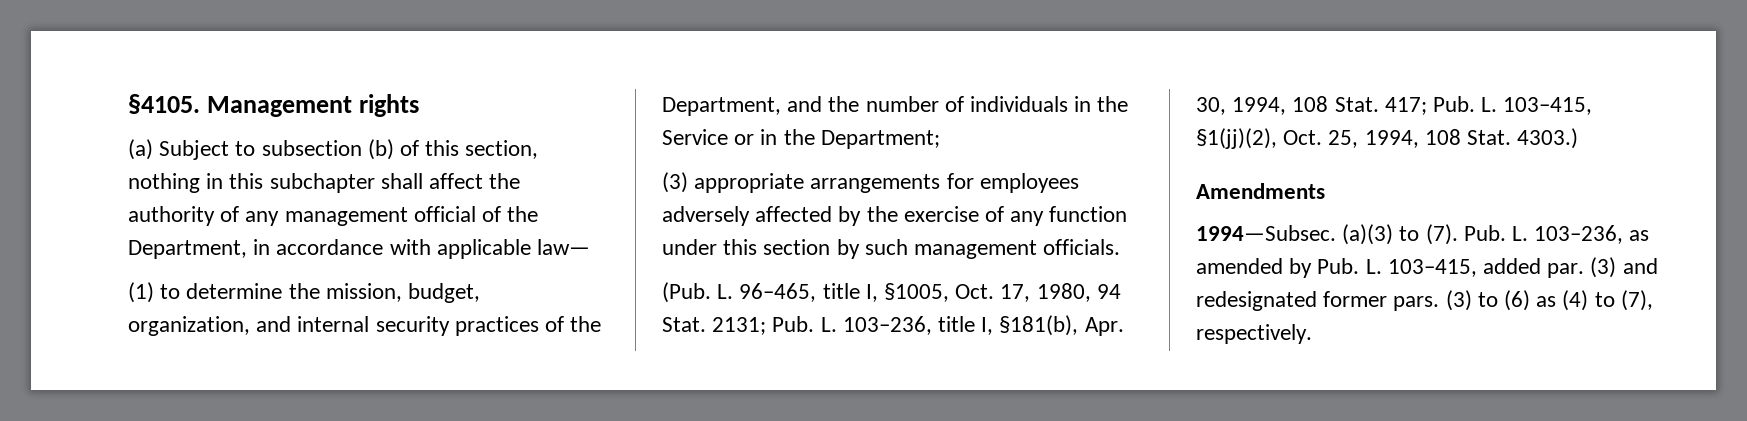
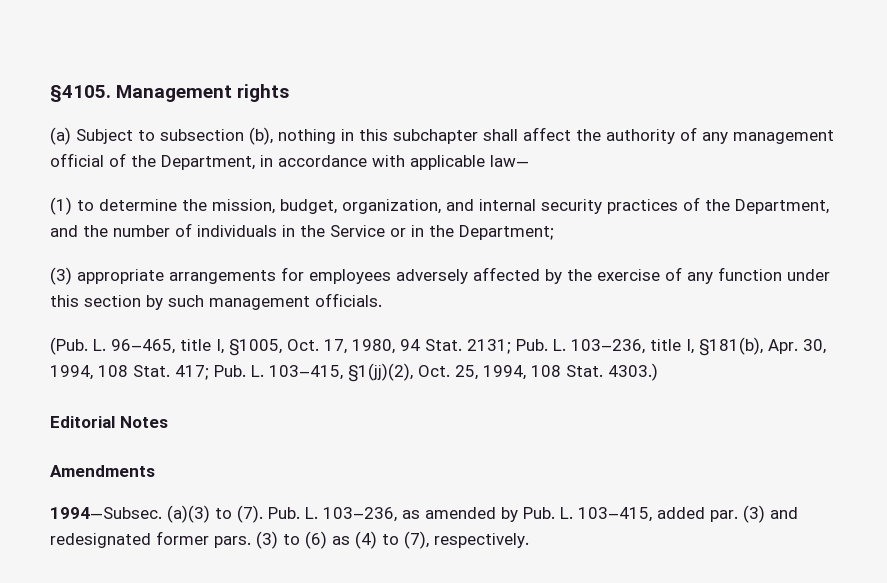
[367,139,539,160] (b) of this section, -> [249,127,273,145] (b),
(1579, 138) none -> [50,416,168,428] // Editorial Notes

